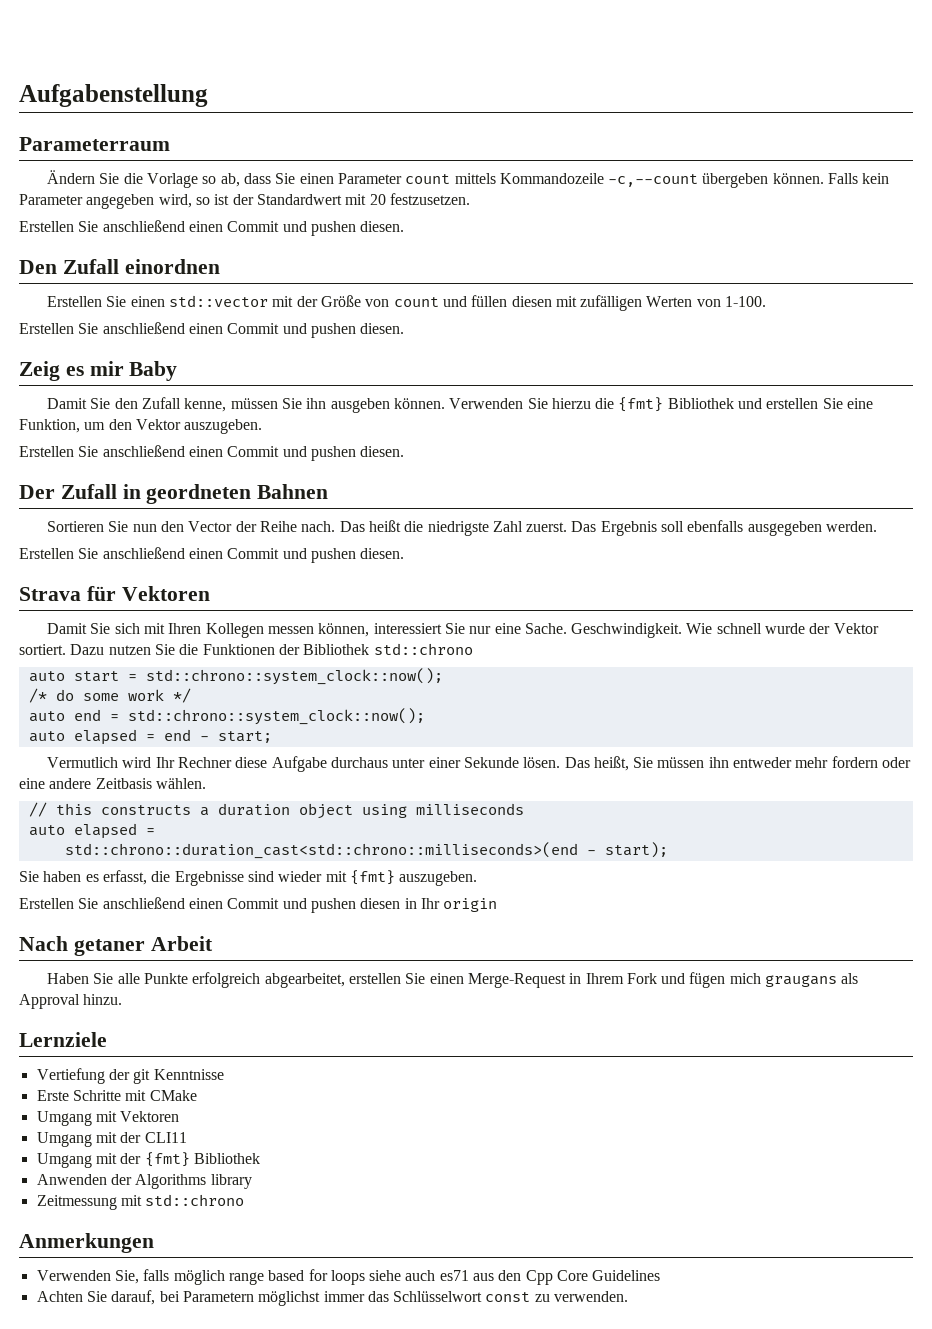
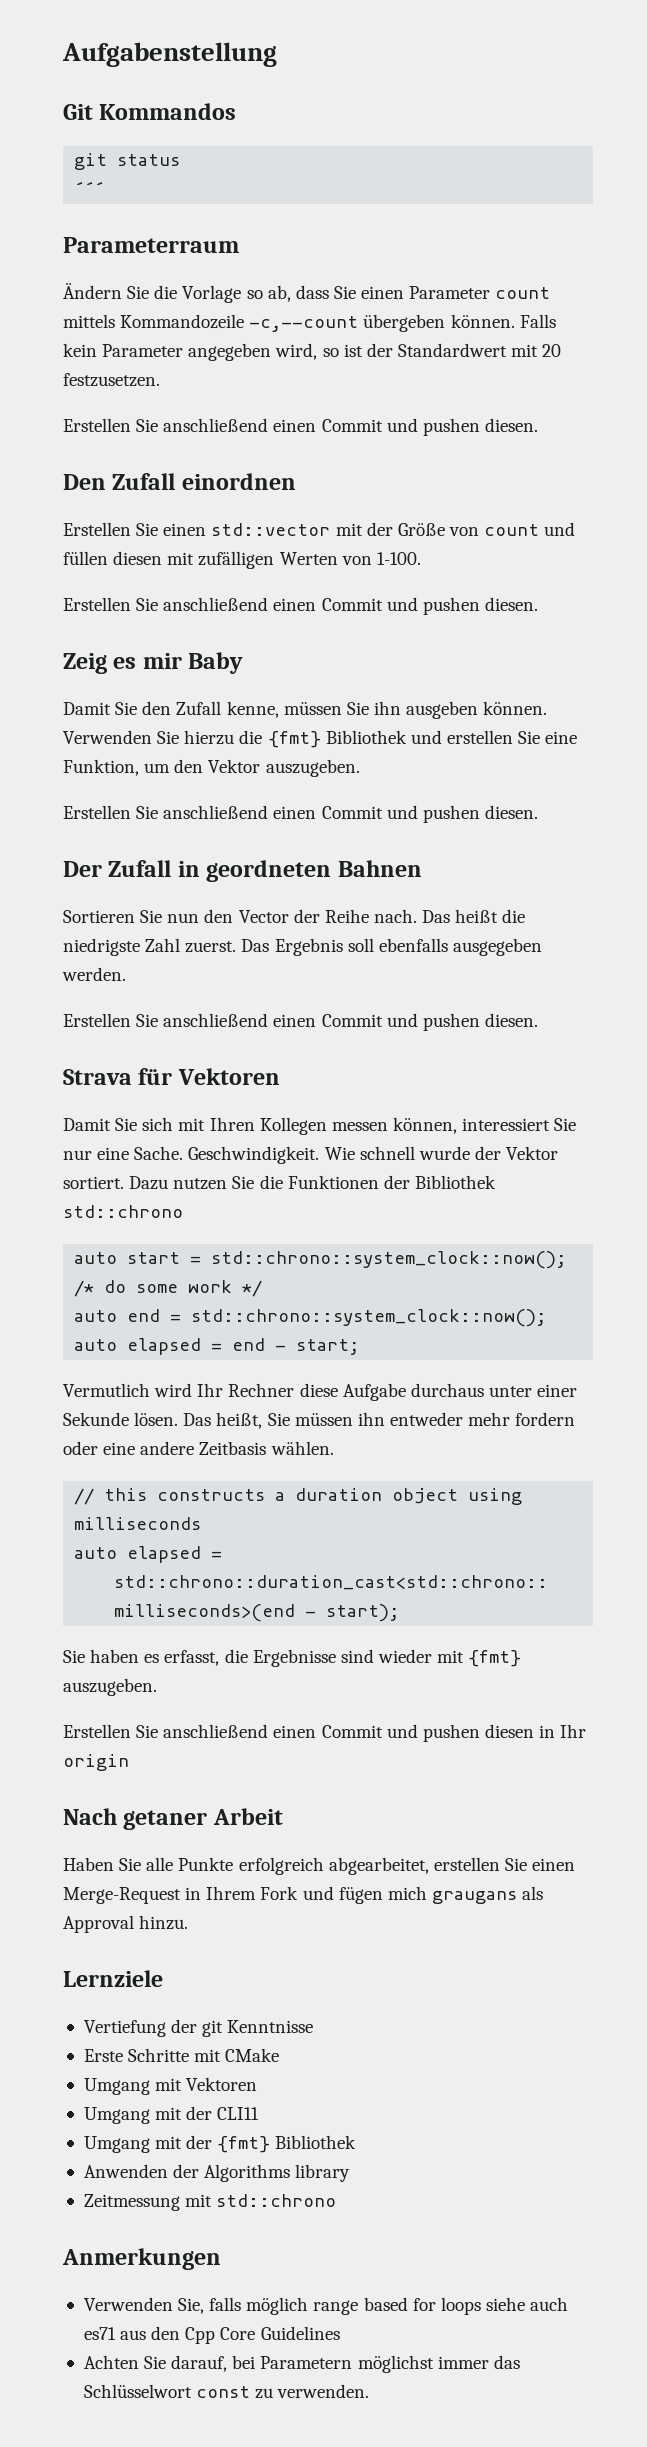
(208, 95) none -> [63,103,237,120] [74,153,181,170] [74,182,105,195] // Git Kommandos // git status // ´´´

